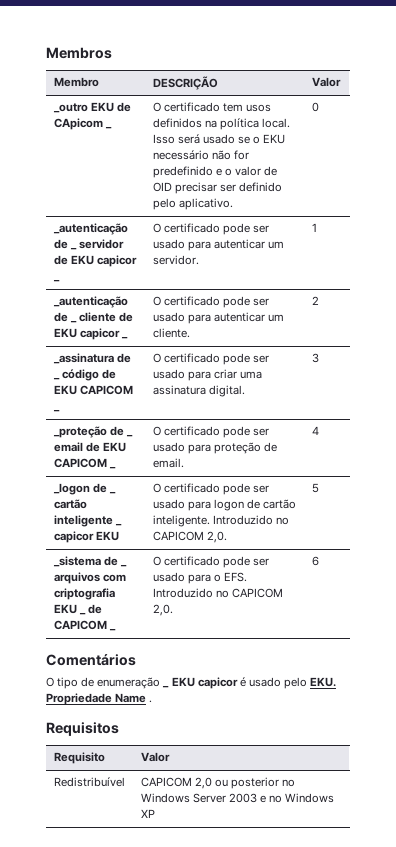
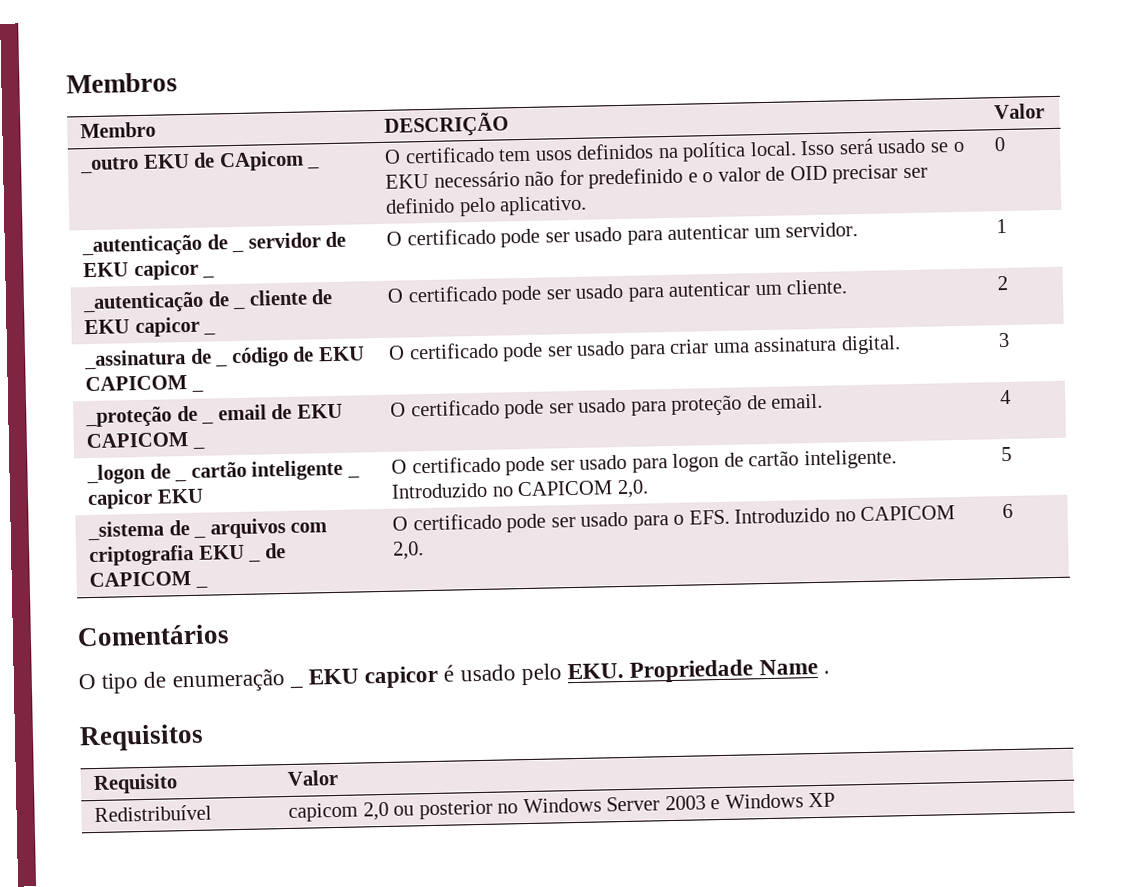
[140,777,192,787] CAPICOM -> [288,802,359,822] capicom
[269,795,283,803] no -> (721, 804) none

